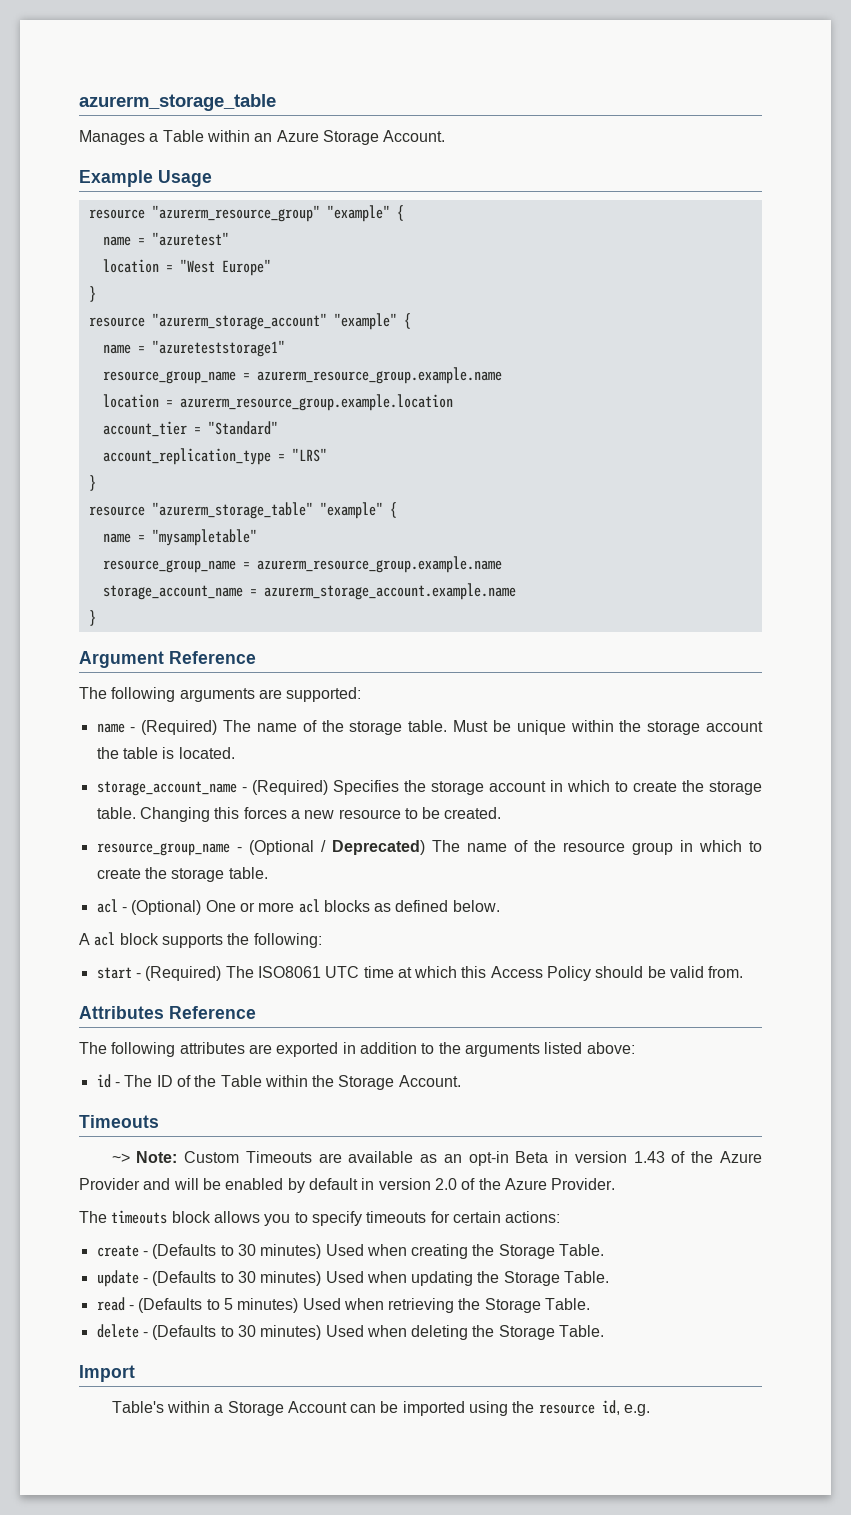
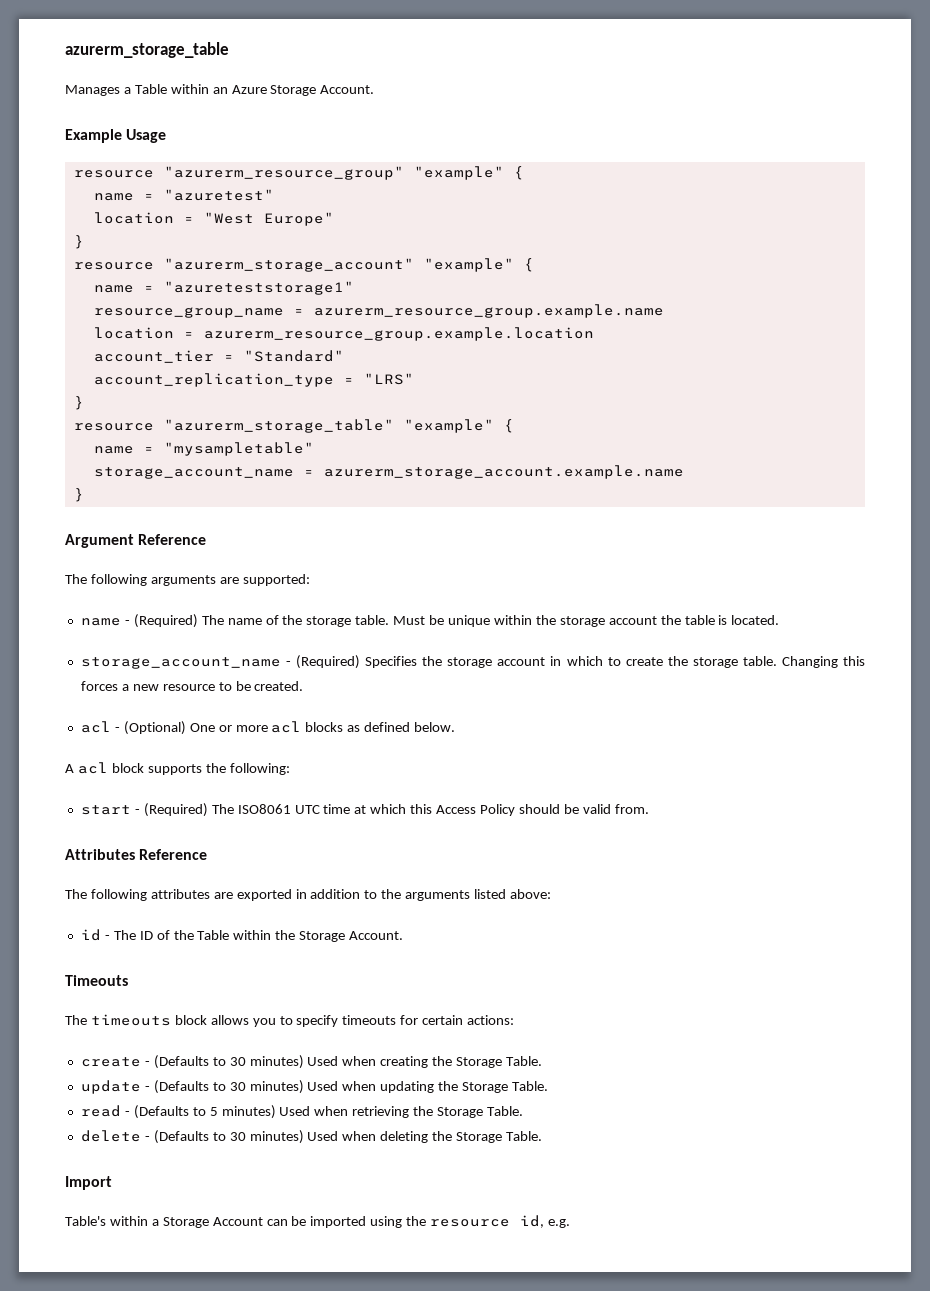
[102,556,502,573] // resource_group_name = azurerm_resource_group.example.name -> (314, 449) none
[96,840,763,856] [96,867,268,882] // resource_group_name - (Optional / Deprecated) The name of the resource group in which to create the storage table. -> (304, 686) none
[111,1151,763,1166] [79,1178,616,1193] // ~> Note: Custom Timeouts are available as an opt-in Beta in version 1.43 of the Azure Provider and will be enabled by default in version 2.0 of the Azure Provider. -> (128, 980) none

